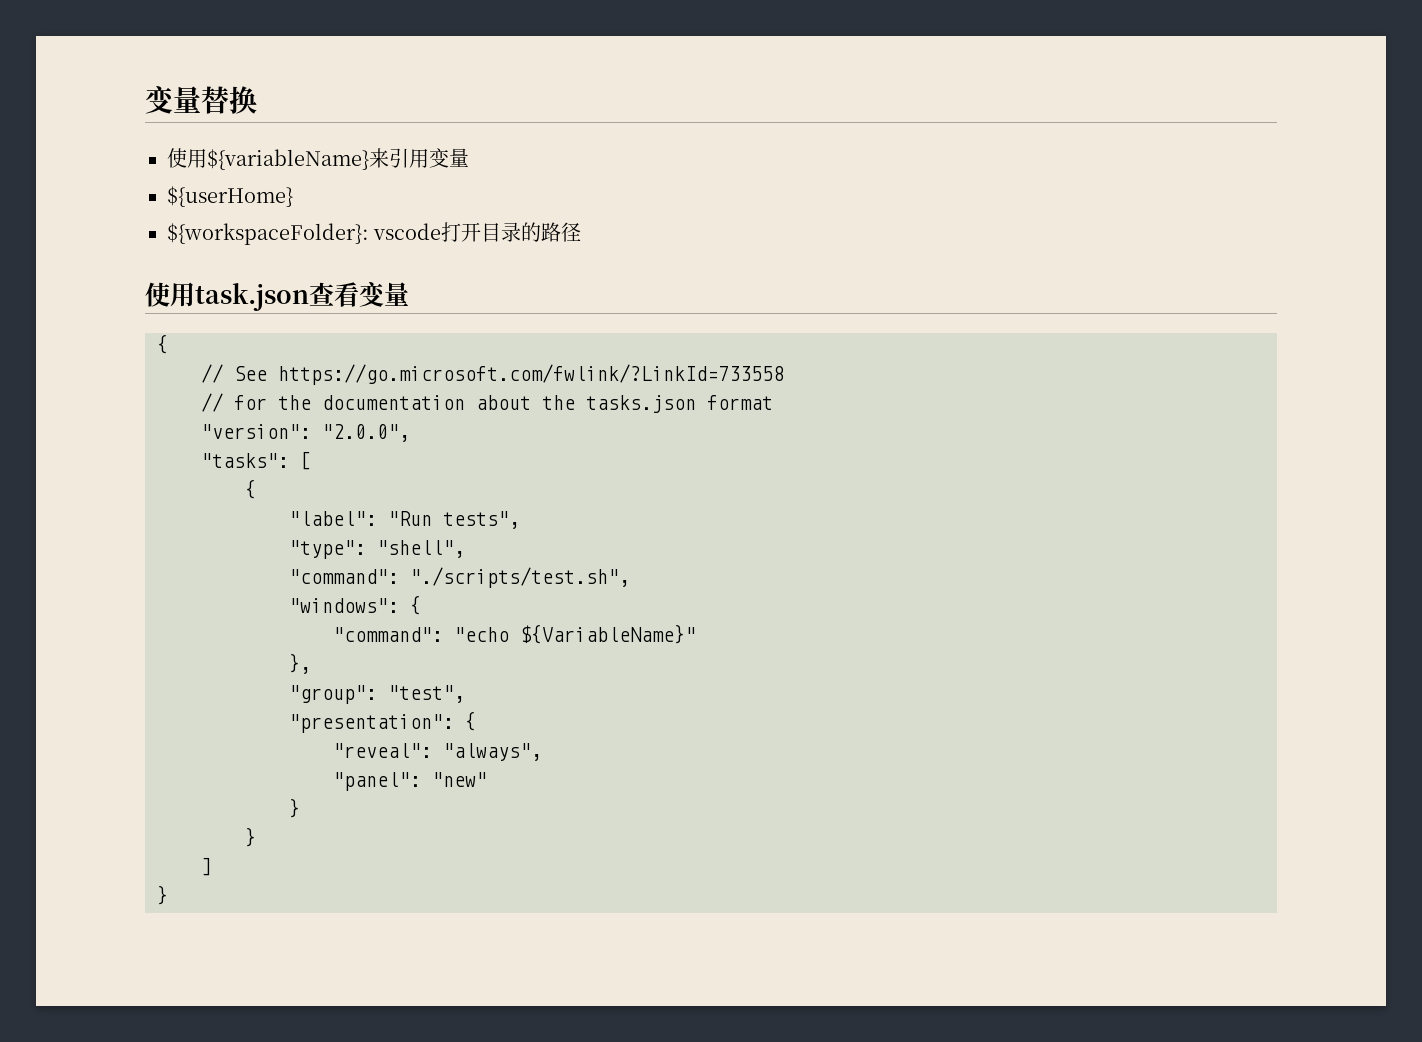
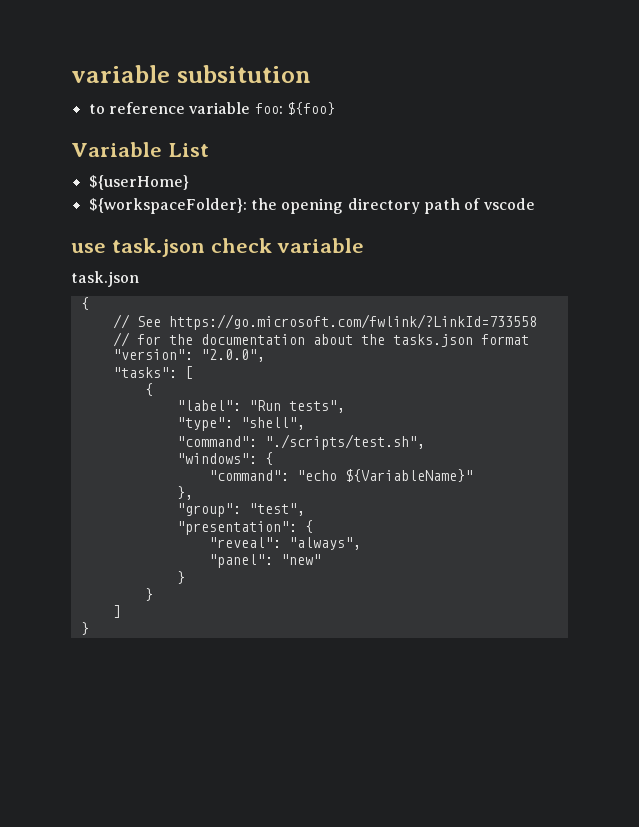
[145,86,257,114] [167,148,469,170] [167,186,293,207] [167,222,582,245] [145,281,409,311] 变量替换 // 使用${variableName}来引用变量 // ${userHome} // ${workspaceFolder}: vscode打开目录的路径 // 使用task.json查看变量 -> [71,65,311,83] [88,102,335,115] [71,142,209,157] [88,175,189,190] [88,198,535,214] [71,238,365,257] [71,271,139,287] variable subsitution // to reference variable foo: ${foo} // Variable List // ${userHome} // ${workspaceFolder}: the opening directory path of vscode // use task.json check variable // task.json

